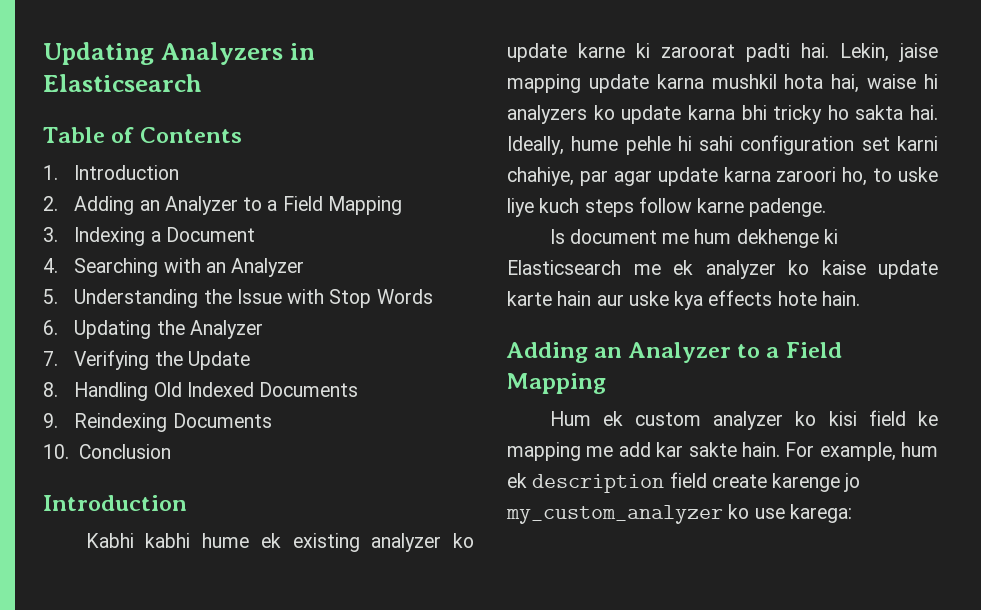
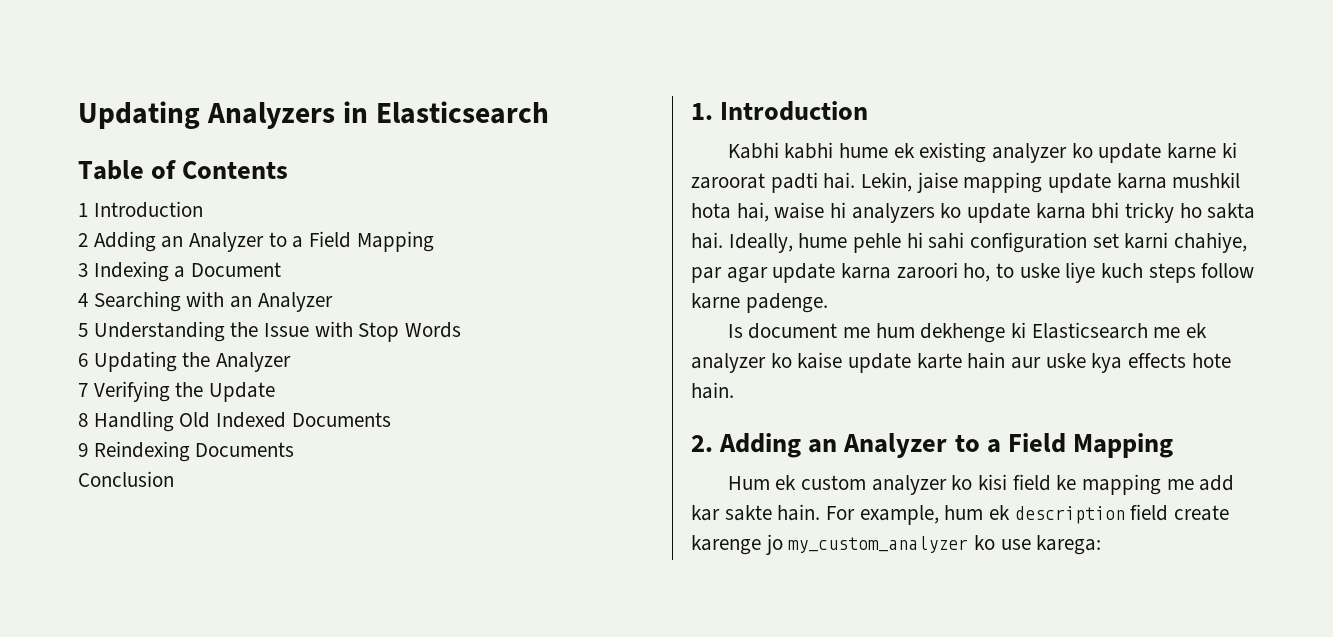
[43,165,180,180] [43,196,402,215] [43,227,58,242] 1. Introduction // 2. Adding an Analyzer to a Field Mapping // 3. -> [78,201,203,218] [78,231,434,252] [78,263,88,277] 1 Introduction // 2 Adding an Analyzer to a Field Mapping // 3
[43,258,58,273] 4. -> [78,293,88,307] 4
[43,289,58,304] 5. -> [78,323,88,337] 5
[43,320,58,335] 6. -> [78,353,88,367] 6
[43,351,58,366] 7. -> [78,383,88,397] 7
[43,382,58,397] 8. -> [78,413,88,427] 8
[43,413,58,428] 9. -> [78,443,88,457] 9
[43,444,69,459] 10. -> (295, 449) none
(171, 451) none -> [691,103,713,120] 1.
(860, 298) none -> [691,435,713,452] 2.

